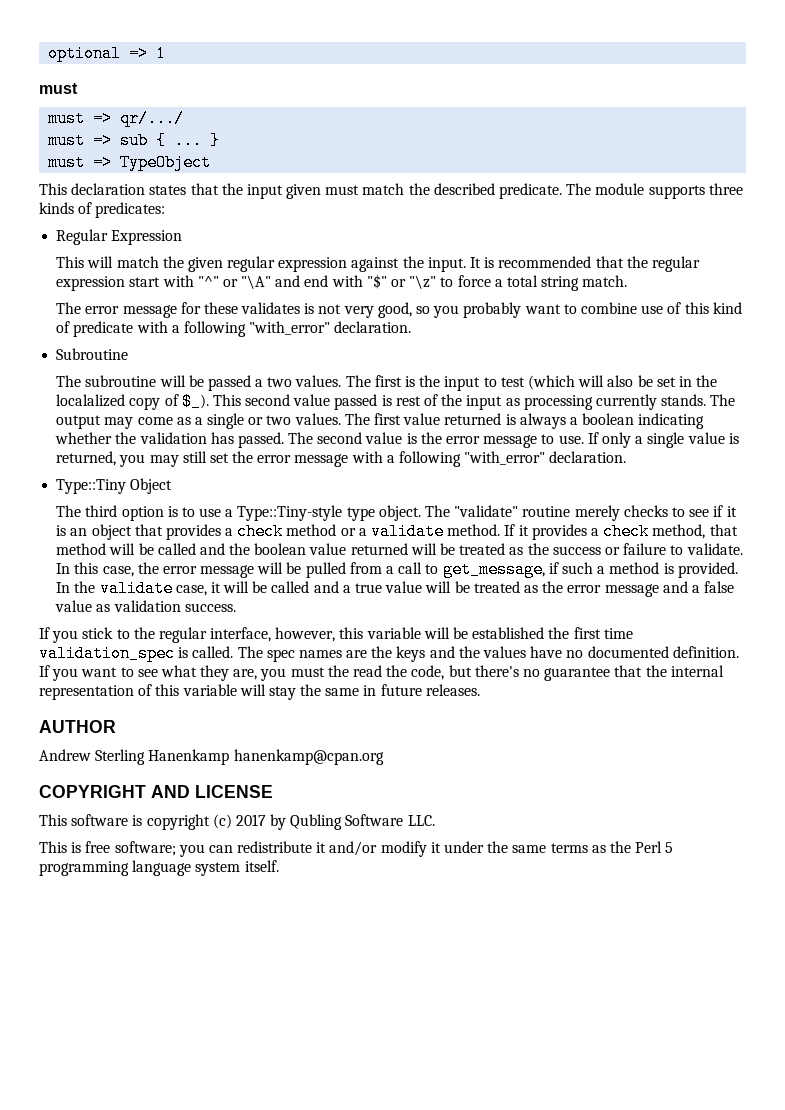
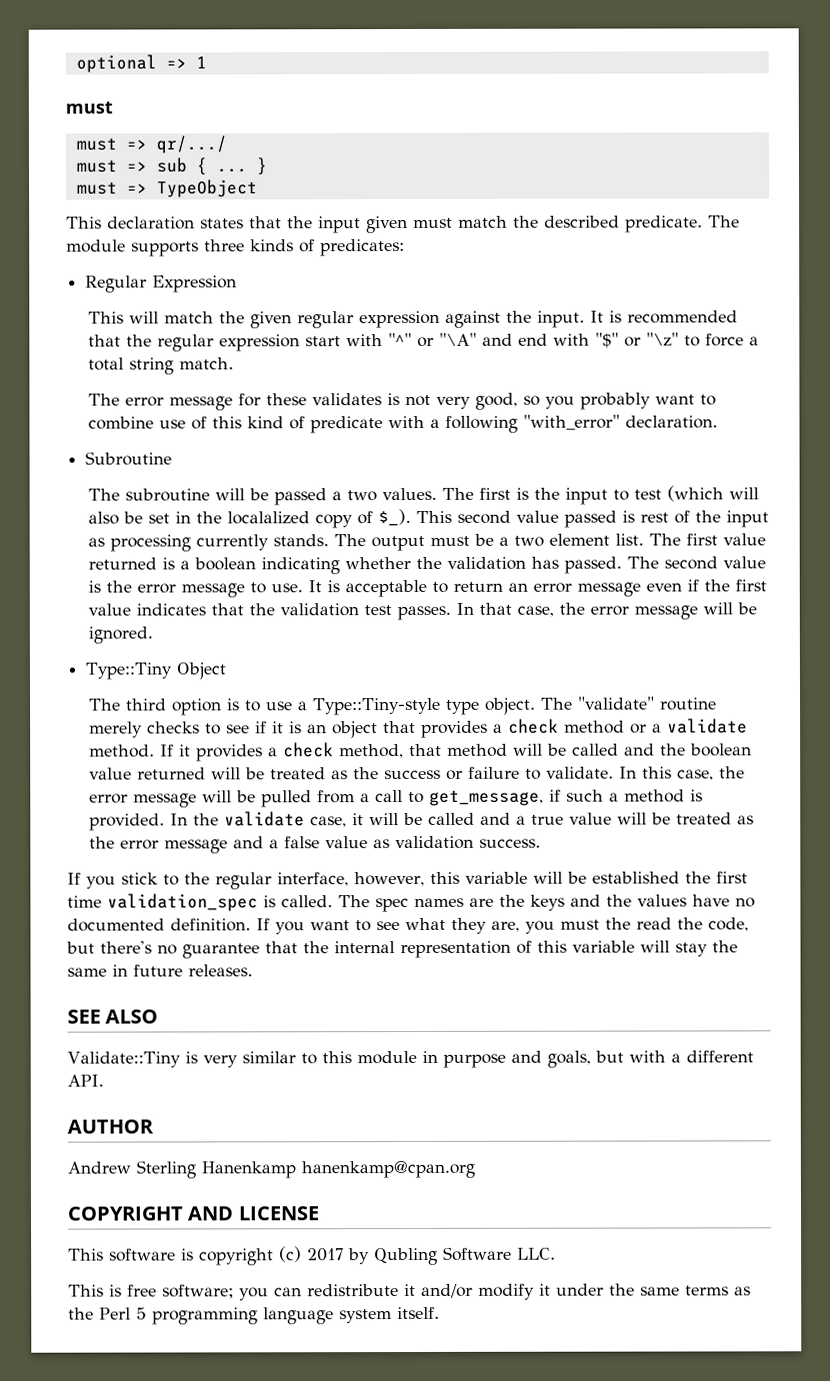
[104,413,341,429] may come as a single or two values. -> [429,533,644,547] must be a two element list.
[519,413,566,429] always -> (175, 563) none
[587,432,739,448] [56,451,627,467] If only a single value is returned, you may still set the error message with a following "with_error" declaration. -> [307,579,767,598] [87,602,757,621] [87,626,153,644] It is acceptable to return an error message even if the first value indicates that the validation test passes. In that case, the error message will be ignored.
(480, 690) none -> [67,1009,159,1024] [67,1050,754,1068] [67,1074,104,1087] // SEE ALSO // Validate::Tiny is very similar to this module in purpose and goals, but with a different API.

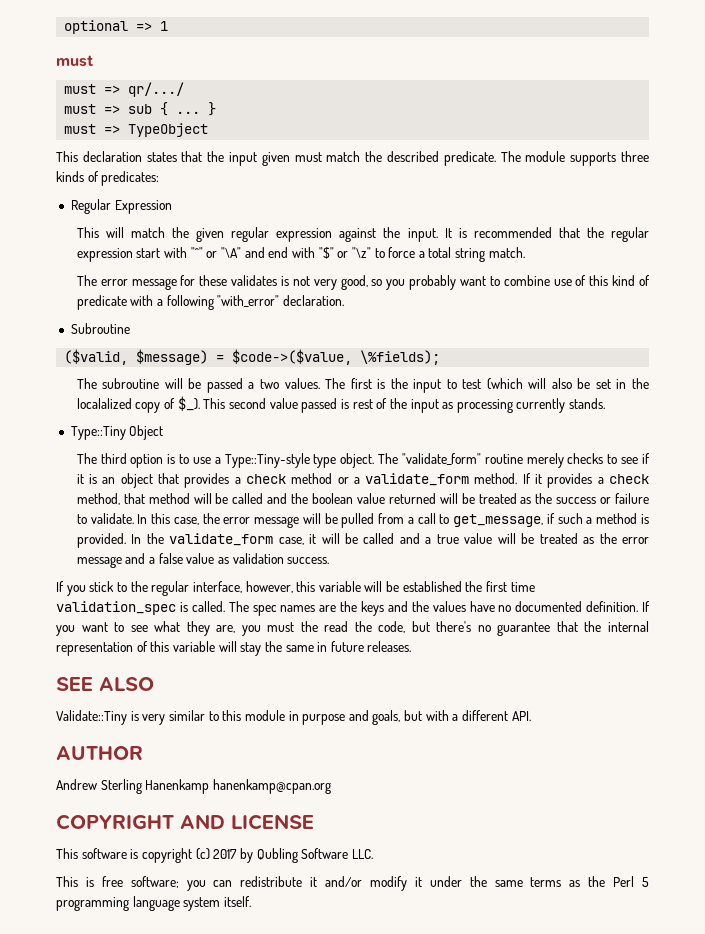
(173, 458) none -> [64,349,441,365] // ($valid, $message) = $code->($value, \%fields);
[333,533,766,552] [87,556,766,575] [87,579,767,598] [87,602,757,621] [87,626,153,644] The output must be a two element list. The first value returned is a boolean indicating whether the validation has passed. The second value is the error message to use. It is acceptable to return an error message even if the first value indicates that the validation test passes. In that case, the error message will be ignored. -> (606, 403) none
[577,696,655,710] "validate" -> [401,453,481,465] "validate_form"
[666,718,748,734] validate -> [365,473,470,486] validate_form
[223,811,305,827] validate -> [169,533,274,546] validate_form

